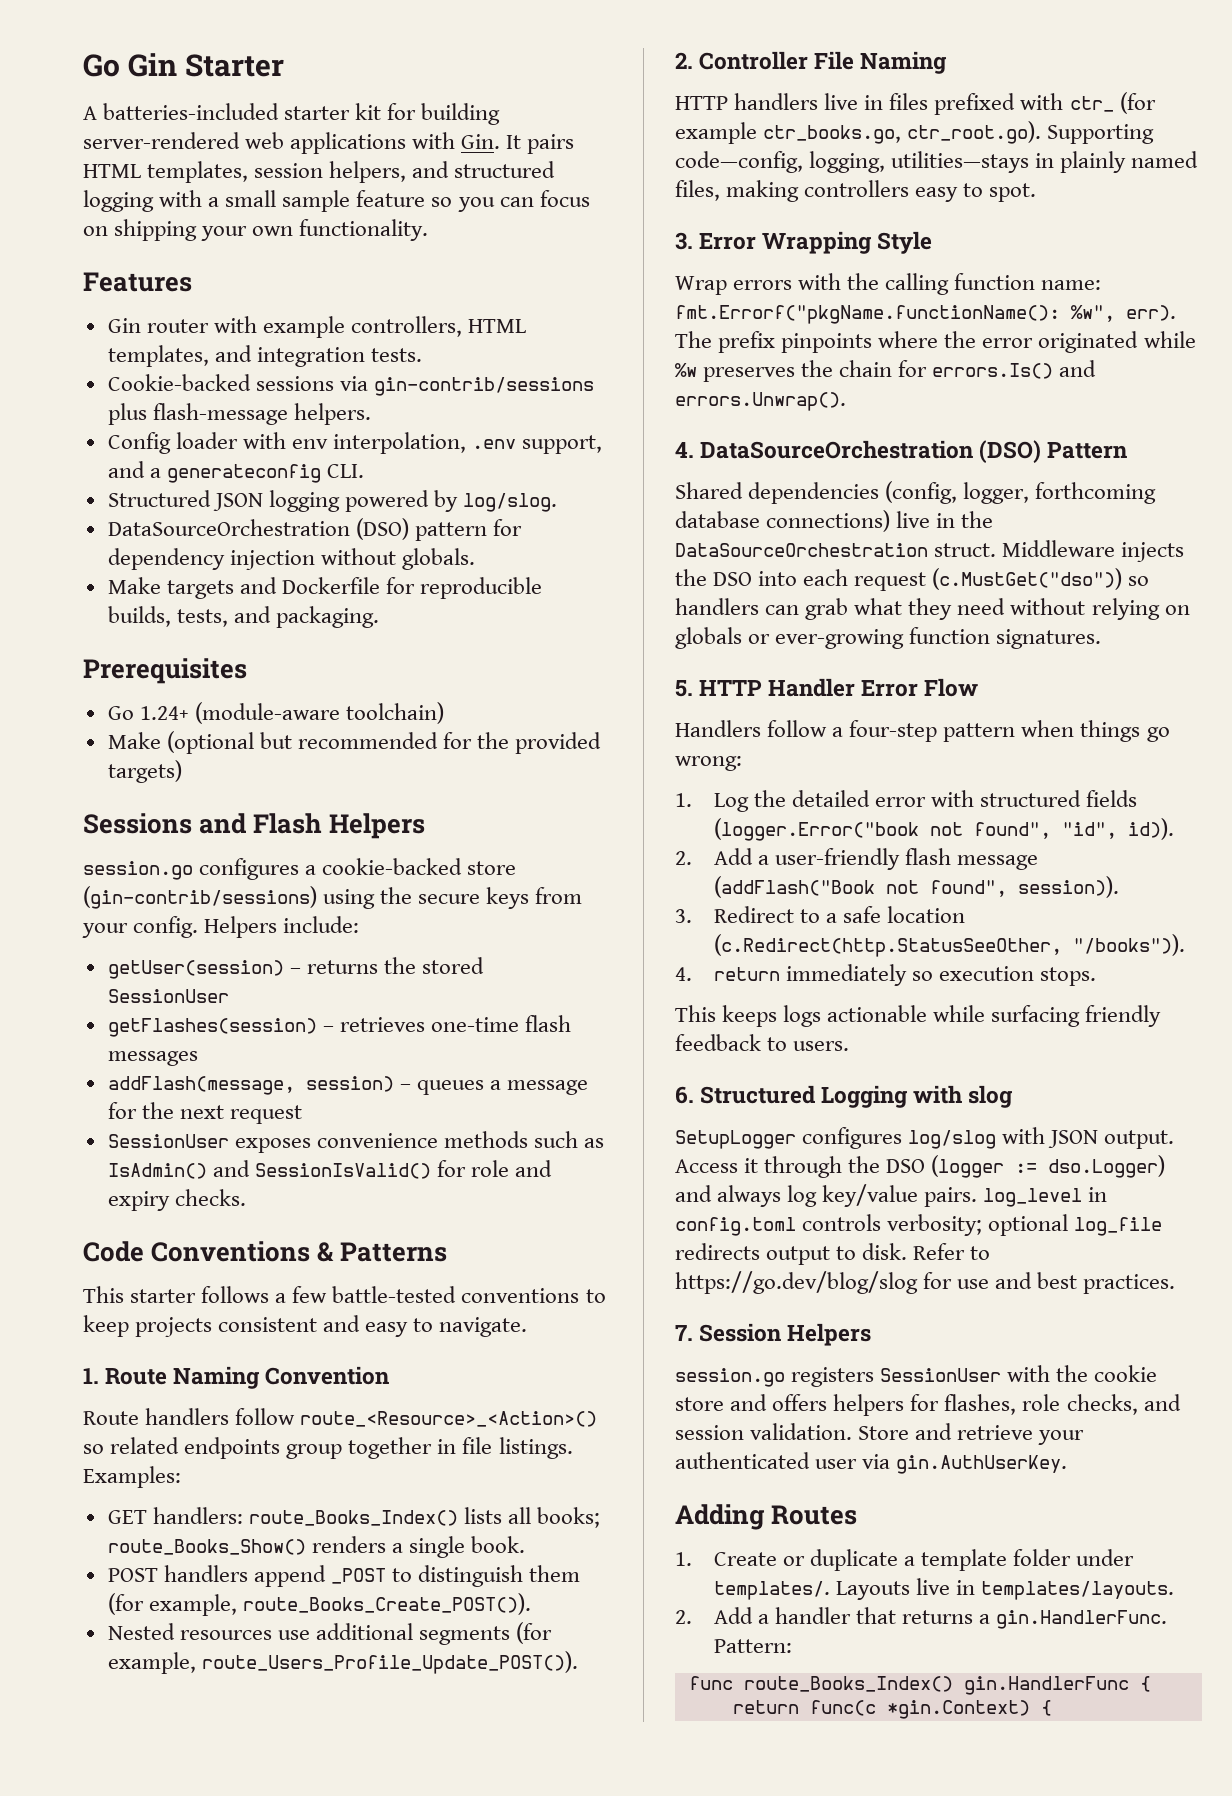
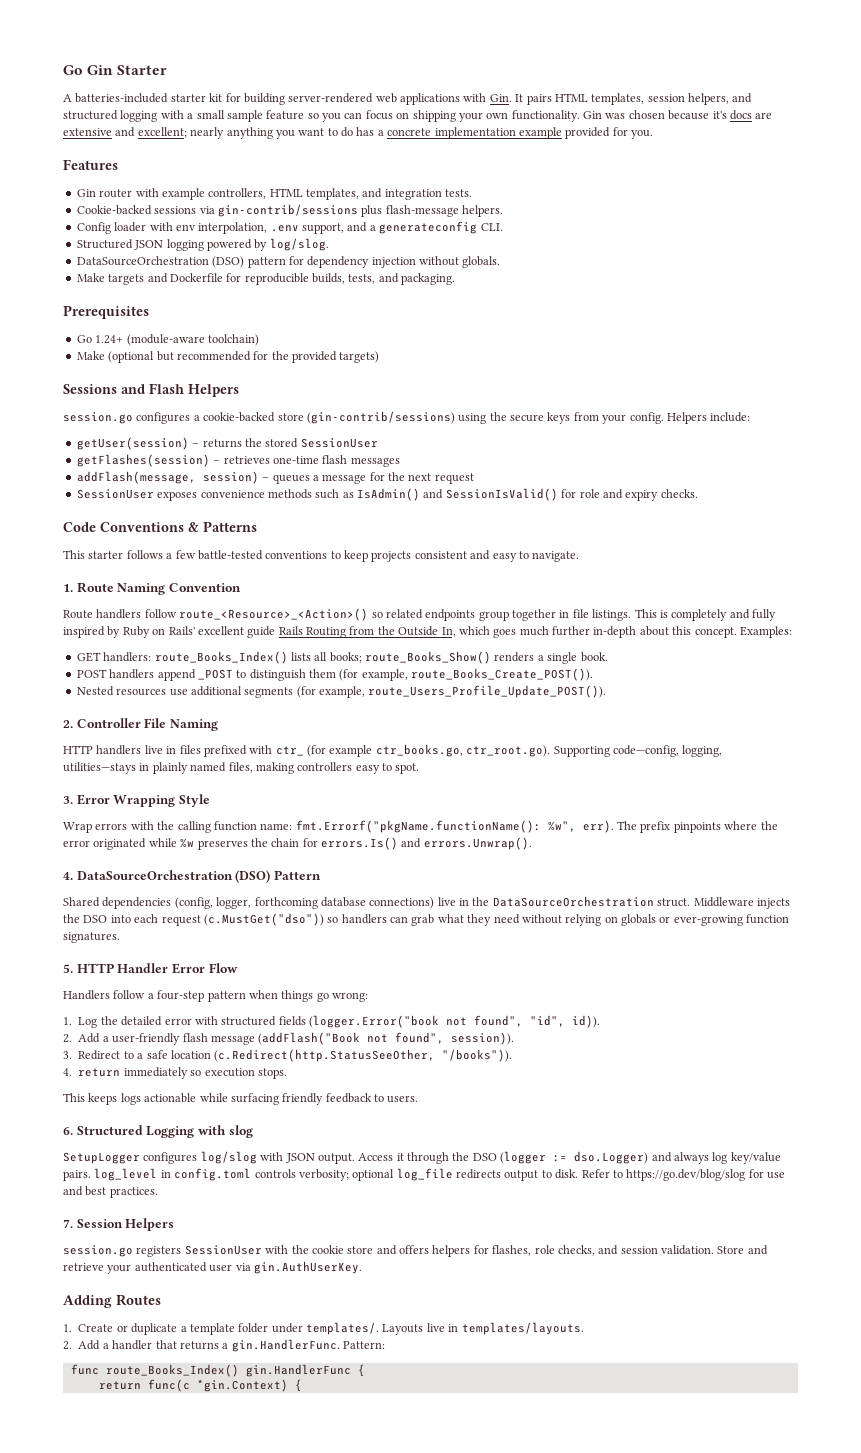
(429, 230) none -> [583,110,773,120] [63,127,653,139] Gin was chosen because it's docs are extensive and excellent; nearly anything you want to do has a concrete implementation example provided for you.
(573, 1448) none -> [634,609,776,621] [63,626,737,638] This is completely and fully inspired by Ruby on Rails' excellent guide Rails Routing from the Outside In, which goes much further in-depth about this concept.

